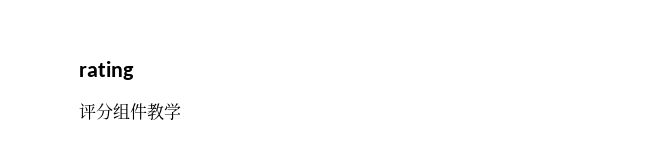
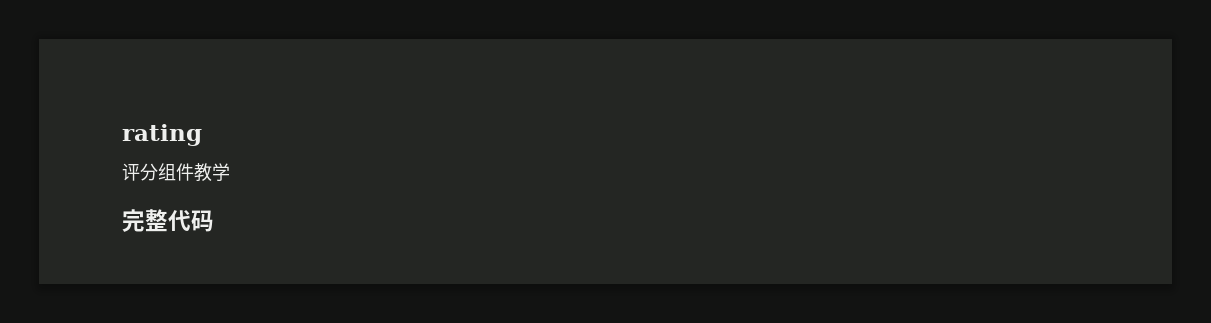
(181, 111) none -> [122,209,214,232] // 完整代码

